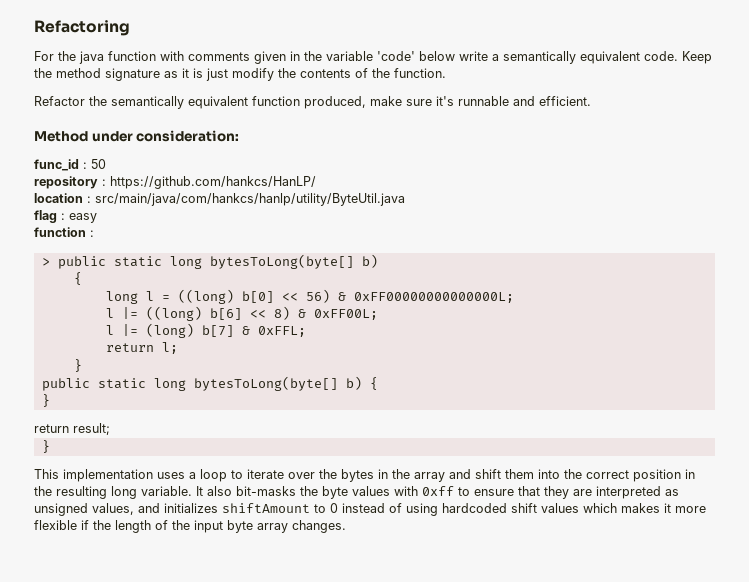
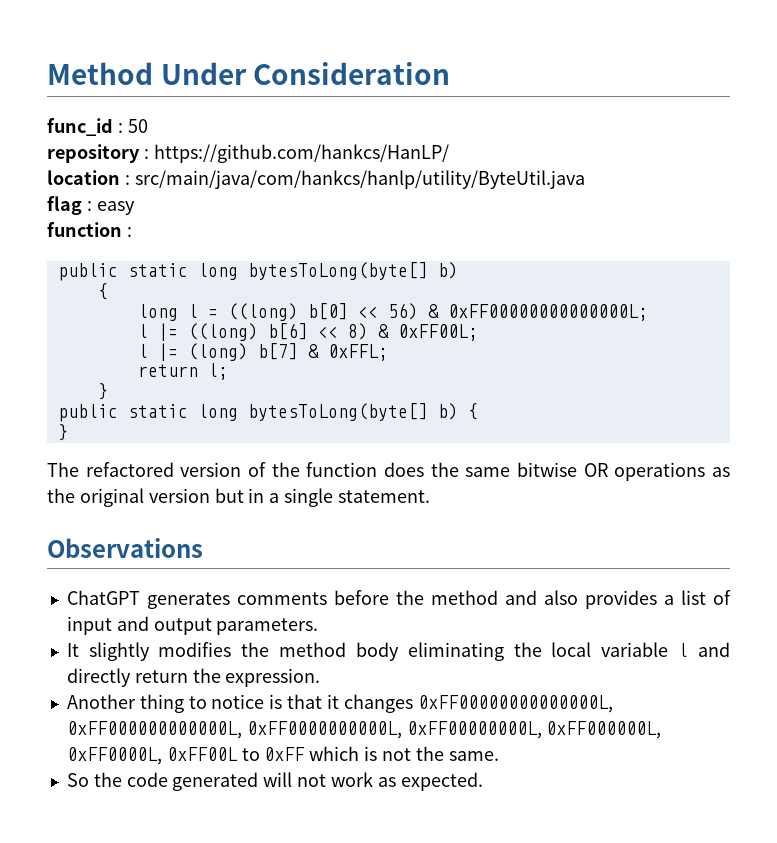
[34,20,130,36] [34,51,712,64] [34,68,446,81] [34,96,591,109] [34,130,240,142] Refactoring // For the java function with comments given in the variable 'code' below write a semantically equivalent code. Keep the method signature as it is just modify the contents of the function. // Refactor the semantically equivalent function produced, make sure it's runnable and efficient. // Method under consideration: -> [47,62,451,85] Method Under Consideration
[41,258,50,266] > -> (132, 232) none
[34,423,110,435] [41,440,50,453] [34,469,695,482] [34,486,679,499] [34,503,706,516] [34,520,346,533] return result; // } // This implementation uses a loop to iterate over the bytes in the array and shift them into the correct position in the resulting long variable. It also bit-masks the byte values with 0xff to ensure that they are interpreted as unsigned values, and initializes shiftAmount to 0 instead of using hardcoded shift values which makes it more flexible if the length of the input byte array changes. -> [47,462,730,481] [47,488,431,507] [47,538,203,558] [66,590,731,609] [66,616,319,635] [66,642,731,661] [66,668,321,687] [66,694,613,713] [66,721,662,739] [66,746,499,765] [66,772,483,791] The refactored version of the function does the same bitwise OR operations as the original version but in a single statement. // Observations // ChatGPT generates comments before the method and also provides a list of input and output parameters. // It slightly modifies the method body eliminating the local variable l and directly return the expression. // Another thing to notice is that it changes 0xFF00000000000000L, 0xFF000000000000L, 0xFF0000000000L, 0xFF00000000L, 0xFF000000L, 0xFF0000L, 0xFF00L to 0xFF which is not the same. // So the code generated will not work as expected.

